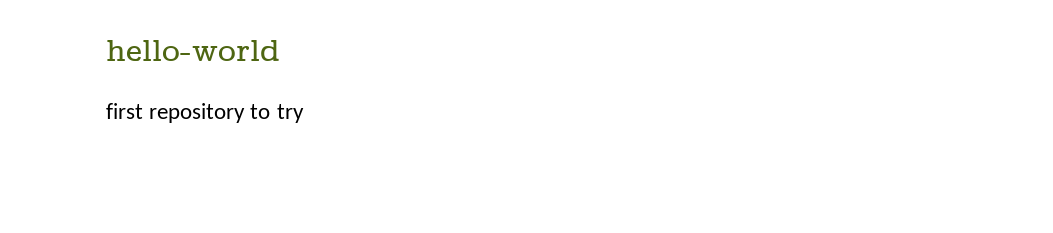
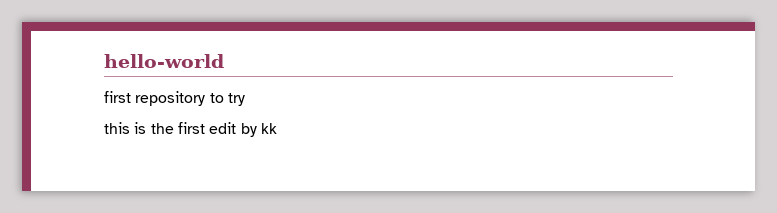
(304, 113) none -> [104,122,277,137] // this is the first edit by kk

